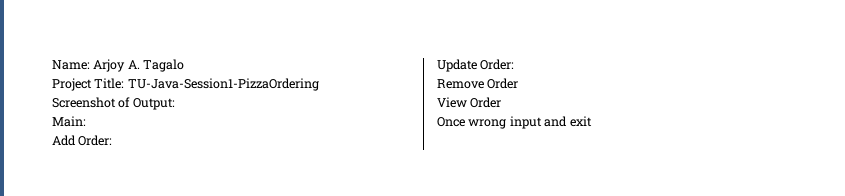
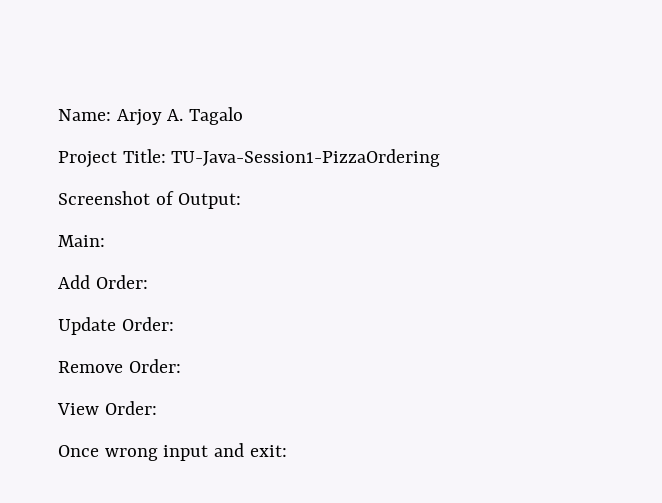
[487,78,519,89] Order -> [128,359,181,373] Order:
[470,97,502,108] Order -> [104,401,157,415] Order:
[569,116,592,127] exit -> [249,445,287,457] exit:

